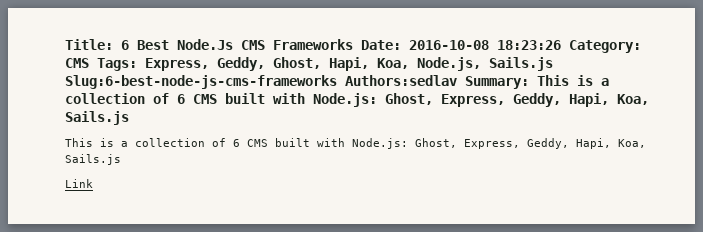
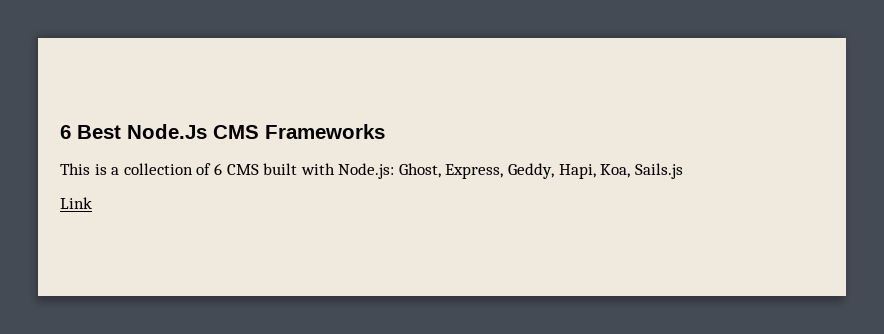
[65,39,113,50] Title: -> (60, 132) none
[361,40,641,53] [65,57,553,71] [65,75,609,89] [65,93,649,107] [65,111,129,125] Date: 2016-10-08 18:23:26 Category: CMS Tags: Express, Geddy, Ghost, Hapi, Koa, Node.js, Sails.js Slug:6-best-node-js-cms-frameworks Authors:sedlav Summary: This is a collection of 6 CMS built with Node.js: Ghost, Express, Geddy, Hapi, Koa, Sails.js -> (385, 131) none

